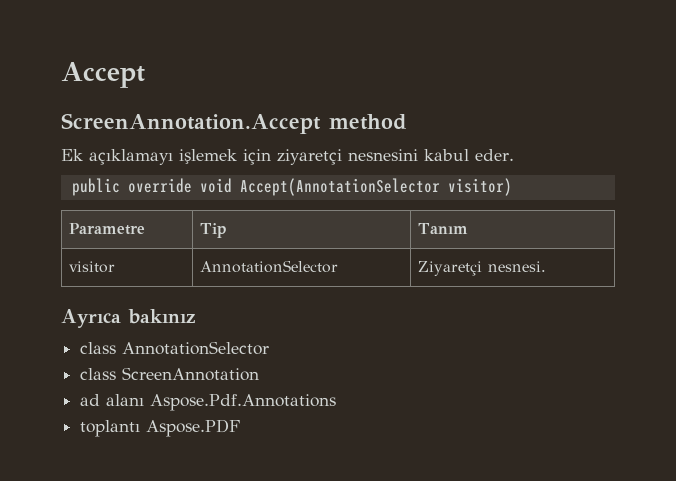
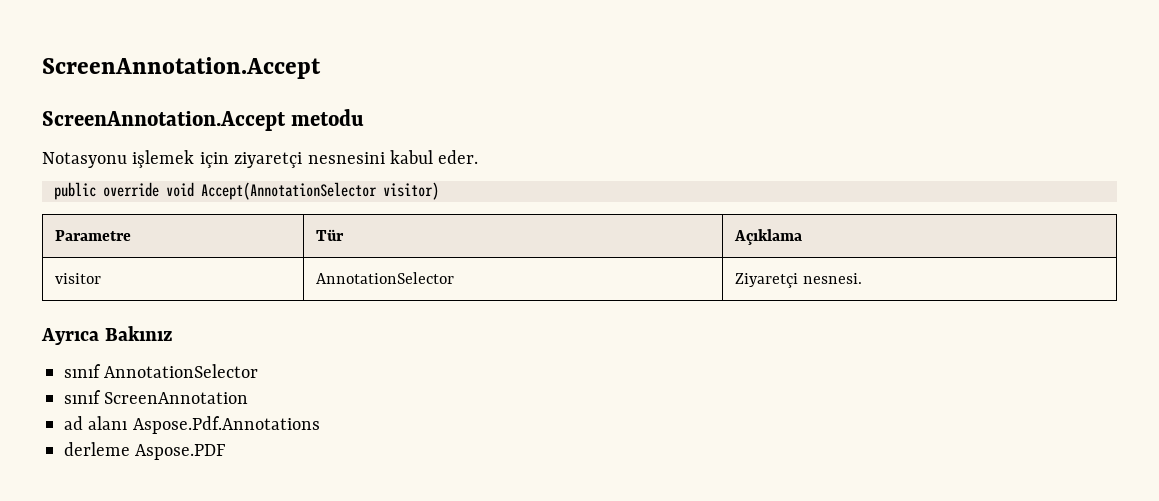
[61,62,145,88] [61,113,407,134] [61,149,173,165] Accept // ScreenAnnotation.Accept method // Ek açıklamayı -> [42,57,321,79] [42,109,365,131] [42,152,127,168] ScreenAnnotation.Accept // ScreenAnnotation.Accept metodu // Notasyonu
[200,223,228,238] [418,223,469,234] Tip | Tanım -> [316,229,345,241] [734,229,803,245] Tür | Açıklama
[127,309,195,324] [80,342,117,354] bakınız // class -> [104,326,173,341] [64,364,101,378] Bakınız // sınıf
[80,368,117,380] class -> [64,390,101,404] sınıf
[80,420,141,437] toplantı -> [64,442,130,456] derleme

